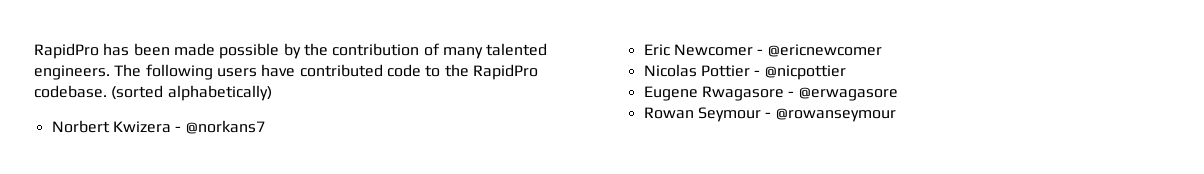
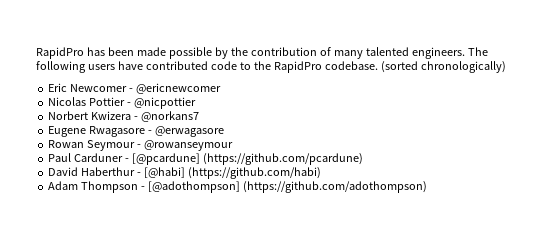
[167,85,272,101] [51,120,265,134] alphabetically) // Norbert Kwizera - @norkans7 -> [420,61,506,73] chronologically)
(846, 72) none -> [48,111,200,122] // Norbert Kwizera - @norkans7
(896, 115) none -> [48,153,363,165] [48,167,321,179] [48,181,427,193] // Paul Carduner - [@pcardune] (https://github.com/pcardune) // David Haberthur - [@habi] (https://github.com/habi) // Adam Thompson - [@adothompson] (https://github.com/adothompson)

